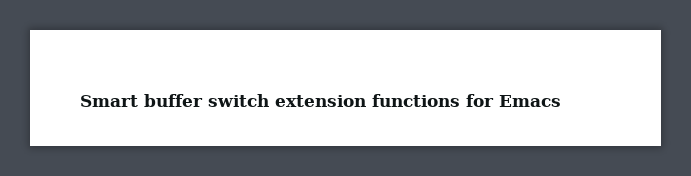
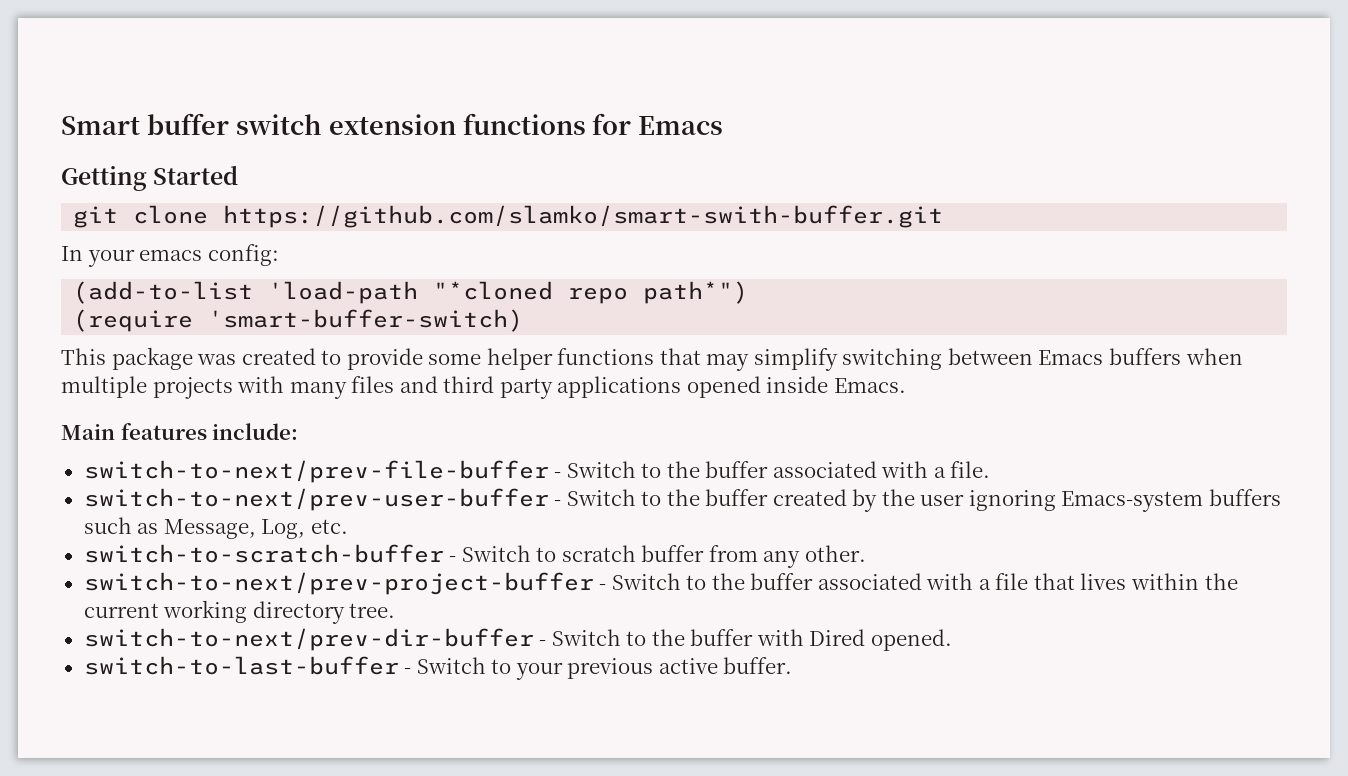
(561, 101) none -> [61,165,239,191] [73,205,944,228] [61,244,279,267] [73,281,749,304] [73,309,524,332] [61,347,1243,371] [61,376,906,399] [61,423,299,440] [83,460,991,483] [83,488,1281,512] [83,517,348,539] [83,544,866,568] [83,572,1238,595] [83,600,396,624] [83,628,952,651] [83,656,793,680] // Getting Started // git clone https://github.com/slamko/smart-swith-buffer.git // In your emacs config: // (add-to-list 'load-path "*cloned repo path*") // (require 'smart-buffer-switch) // This package was created to provide some helper functions that may simplify switching between Emacs buffers when multiple projects with many files and third party applications opened inside Emacs. // Main features include: // switch-to-next/prev-file-buffer - Switch to the buffer associated with a file. // switch-to-next/prev-user-buffer - Switch to the buffer created by the user ignoring Emacs-system buffers such as Message, Log, etc. // switch-to-scratch-buffer - Switch to scratch buffer from any other. // switch-to-next/prev-project-buffer - Switch to the buffer associated with a file that lives within the current working directory tree. // switch-to-next/prev-dir-buffer - Switch to the buffer with Dired opened. // switch-to-last-buffer - Switch to your previous active buffer.

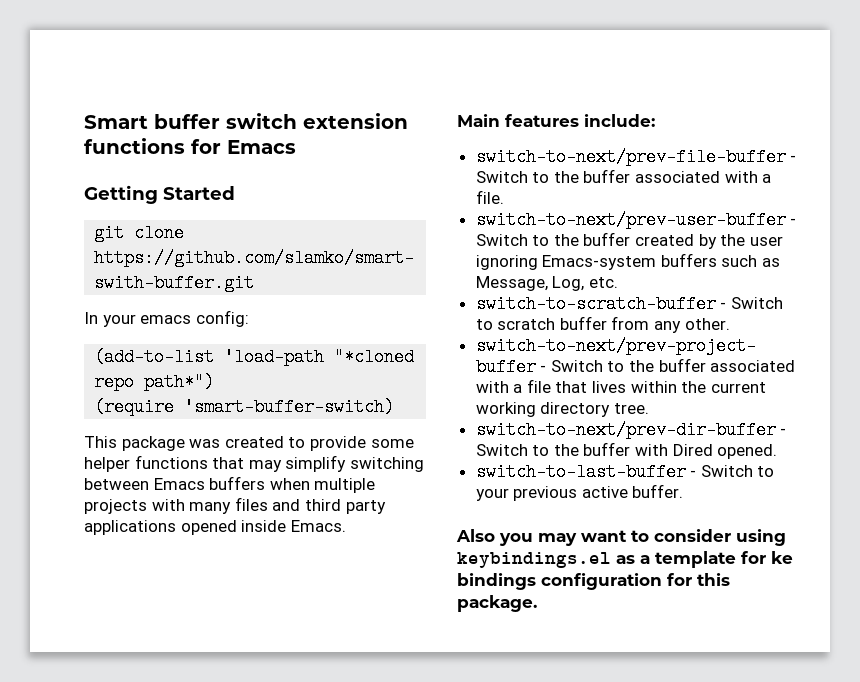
(793, 665) none -> [456,529,786,546] [457,551,793,568] [457,573,730,590] [457,595,537,612] // Also you may want to consider using keybindings.el as a template for ke bindings configuration for this package.

